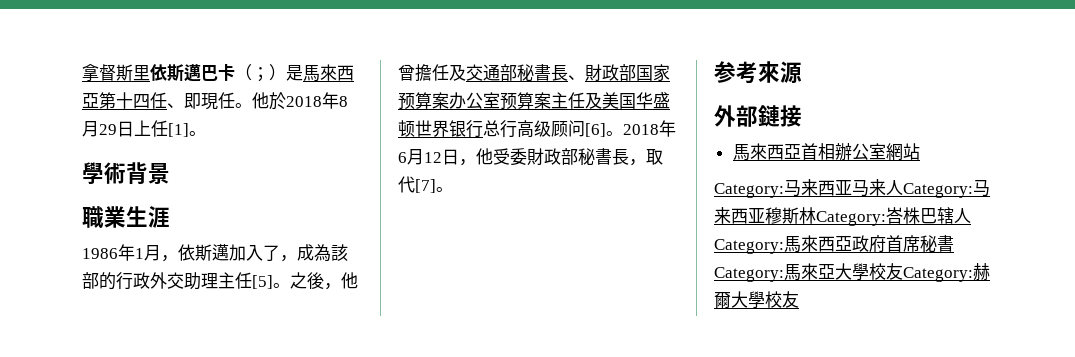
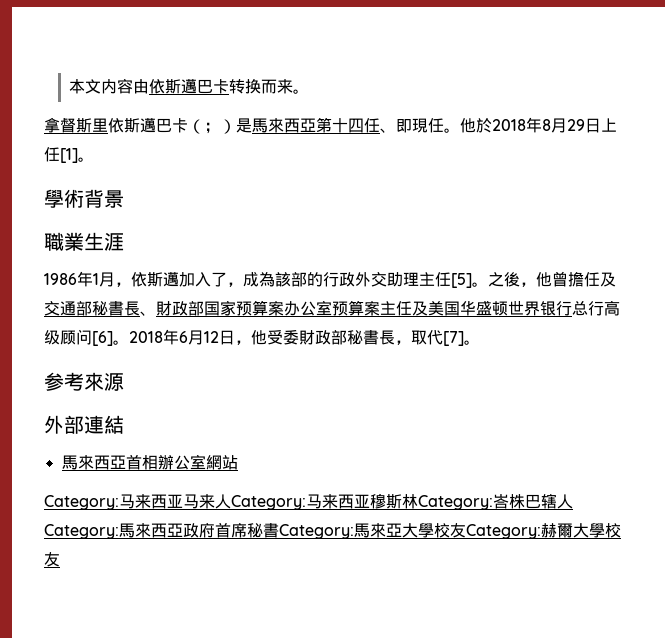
(82, 72) none -> [69,78,310,94] 本文内容由依斯邁巴卡转换而来。 //
[758,105,802,127] 鏈接 -> [84,415,124,434] 連結

